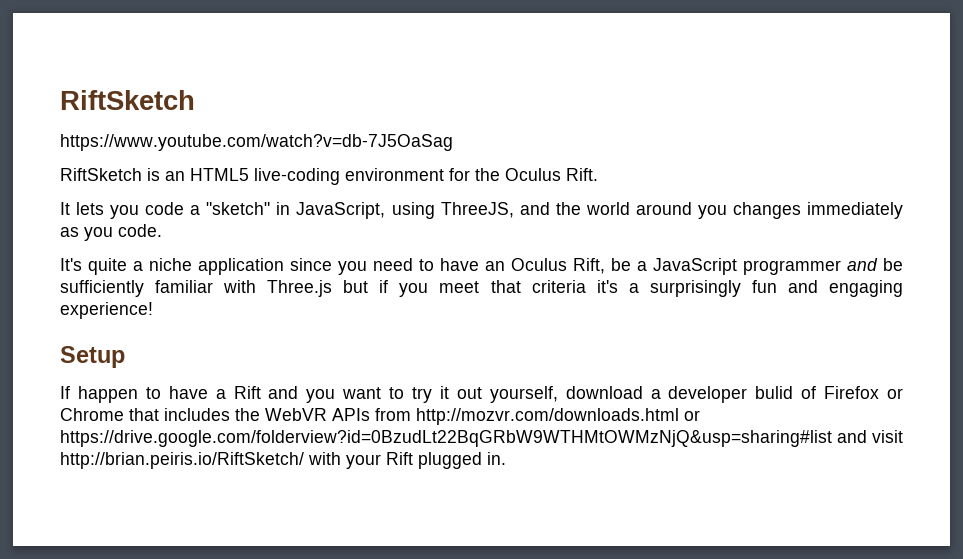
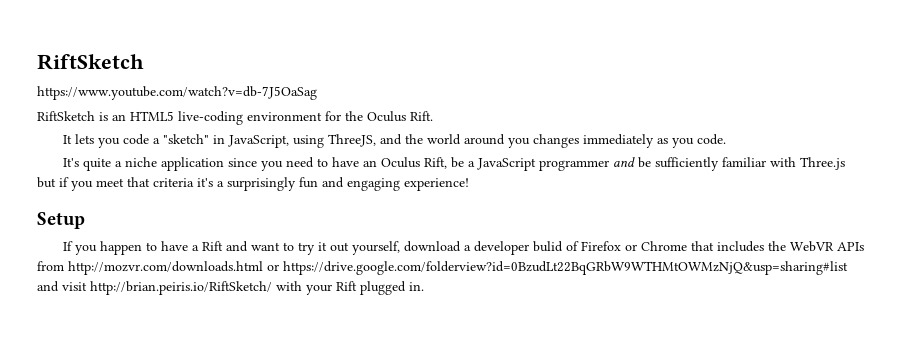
(70, 392) none -> [75,245,98,255] you
[306,389,336,403] you -> (249, 246) none

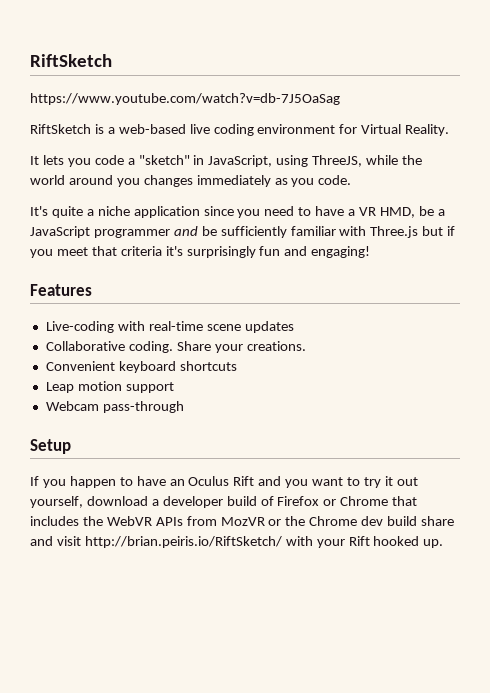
[112,111,433,125] an HTML5 live-coding environment for the Oculus Rift. -> [107,124,450,136] a web-based live coding environment for Virtual Reality.
[380,134,403,145] and -> [366,155,399,165] while
[363,157,448,169] an Oculus Rift, -> [348,207,415,218] a VR HMD,
[217,181,224,187] a -> (183, 251) none
[347,178,469,191] engaging experience! -> [311,246,371,258] [30,284,92,296] [45,321,294,333] [45,341,306,353] [45,361,237,373] [45,381,174,393] [45,401,184,413] engaging! // Features // Live-coding with real-time scene updates // Collaborative coding. Share your creations. // Convenient keyboard shortcuts // Leap motion support // Webcam pass-through
[192,245,200,251] a -> [169,476,230,486] an Oculus
(249, 246) none -> [285,479,309,488] you
[533,241,564,252] bulid -> [226,496,257,506] build
[68,261,848,275] http://mozvr.com/downloads.html or https://drive.google.com/folderview?id=0BzudLt22BqGRbW9WTHMtOWMzNjQ&usp=sharing#list -> [220,516,455,526] MozVR or the Chrome dev build share
[360,281,424,295] plugged in. -> [373,536,444,548] hooked up.

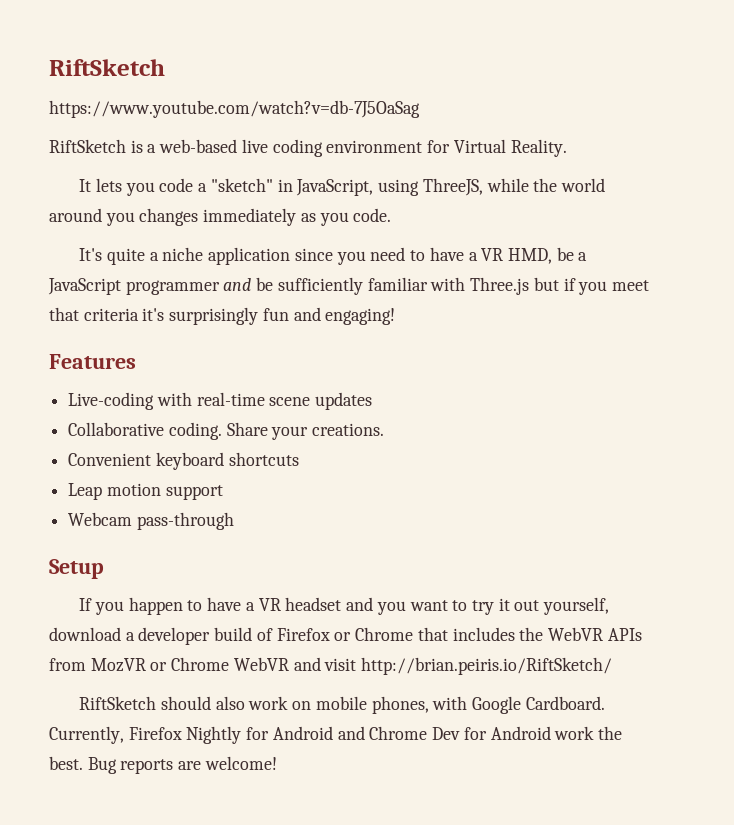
[169,476,255,486] an Oculus Rift -> [245,597,342,611] a VR headset
[285,516,455,526] [30,536,444,548] the Chrome dev build share and visit http://brian.peiris.io/RiftSketch/ with your Rift hooked up. -> [171,657,613,675] [79,696,605,714] [49,726,622,744] [49,756,277,774] Chrome WebVR and visit http://brian.peiris.io/RiftSketch/ // RiftSketch should also work on mobile phones, with Google Cardboard. Currently, Firefox Nightly for Android and Chrome Dev for Android work the best. Bug reports are welcome!

